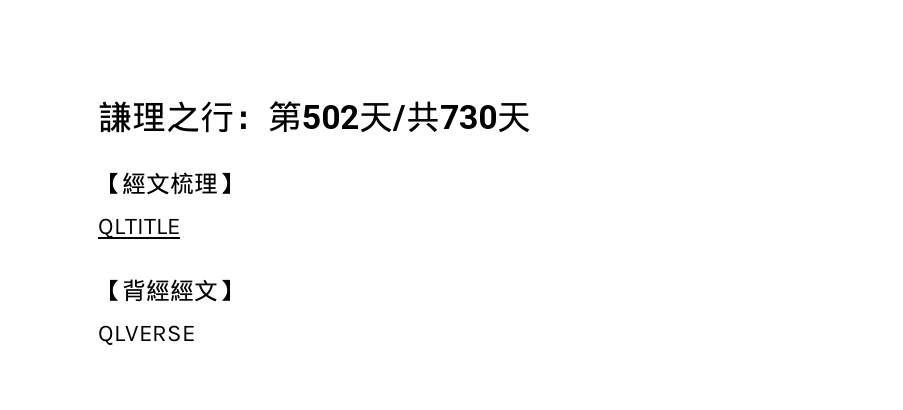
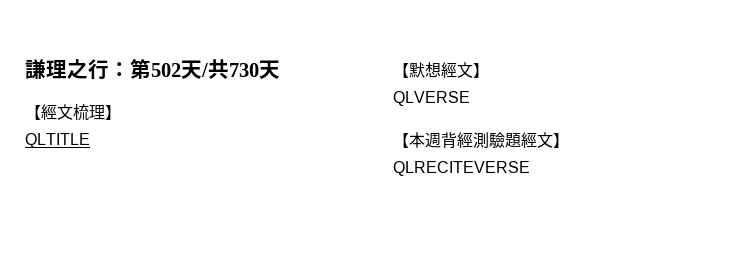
[122,279,170,302] 背經 -> [409,62,441,78] 默想
(195, 335) none -> [393,132,569,149] [393,161,530,176] // 【本週背經測驗題經文】 // QLRECITEVERSE

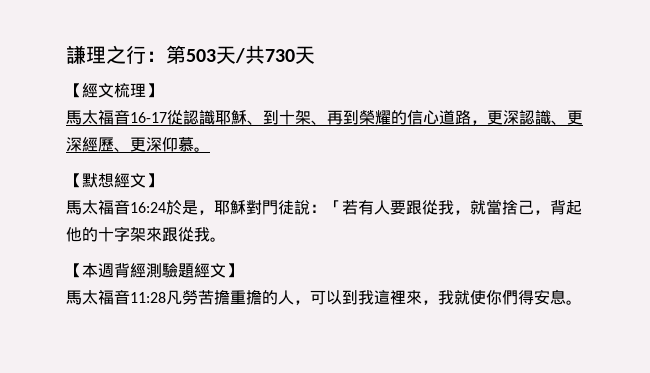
[151,63,181,77] 502 -> [186,49,216,62] 503
[25,133,90,148] [393,62,489,78] [393,91,470,106] QLTITLE // 【默想經文】 // QLVERSE -> [66,109,583,125] [66,137,210,152] [66,173,162,188] [66,199,582,215] [66,226,226,242] 馬太福音16-17從認識耶穌、到十架、再到榮耀的信心道路，更深認識、更深經歷、更深仰慕。 // 【默想經文】 // 馬太福音16:24於是，耶穌對門徒說：「若有人要跟從我，就當捨己，背起他的十字架來跟從我。
[393,161,530,176] QLRECITEVERSE -> [66,289,582,305] 馬太福音11:28凡勞苦擔重擔的人，可以到我這裡來，我就使你們得安息。

